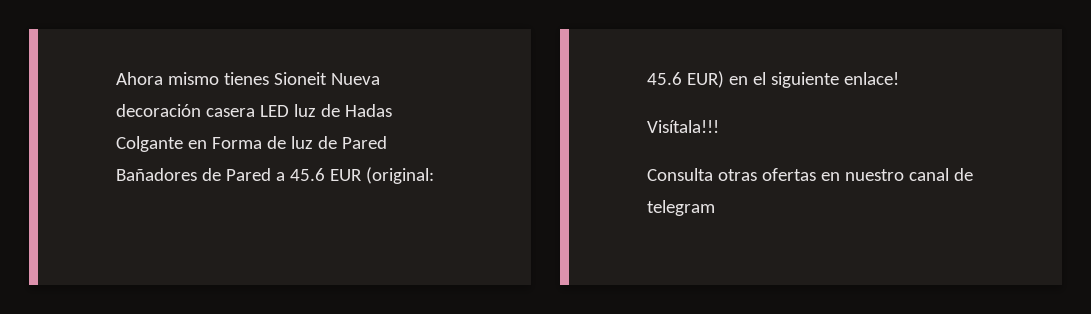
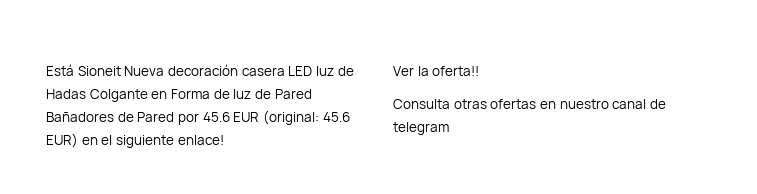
[116,72,269,85] Ahora mismo tienes -> [46,64,74,76] Está
[275,172,285,181] a -> [177,113,199,125] por
[647,120,719,133] Visítala!!! -> [393,66,480,76] Ver la oferta!!

